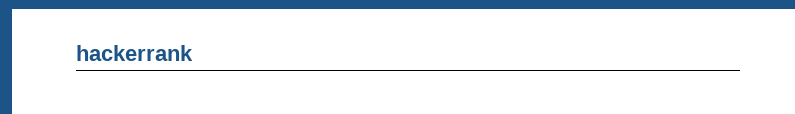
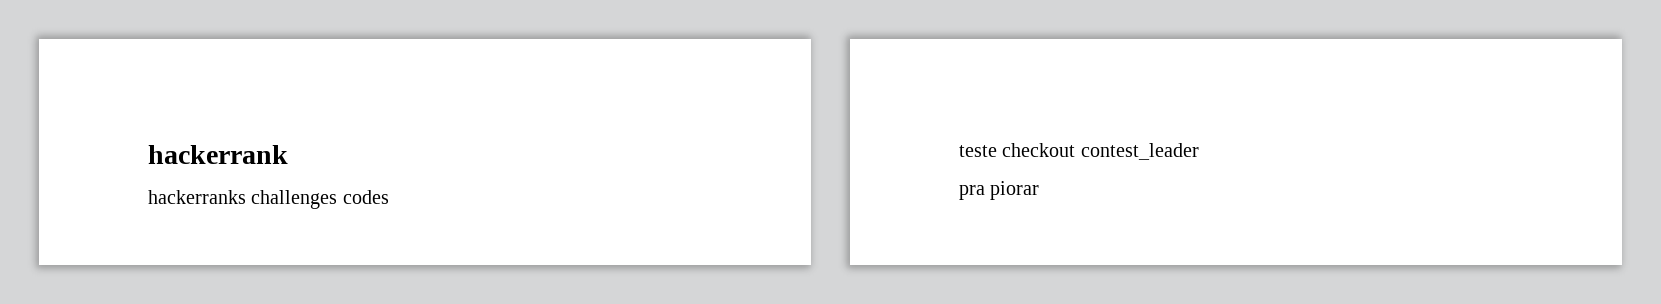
(193, 53) none -> [148,190,389,209] [959,143,1199,160] [959,181,1040,200] // hackerranks challenges codes // teste checkout contest_leader // pra piorar

